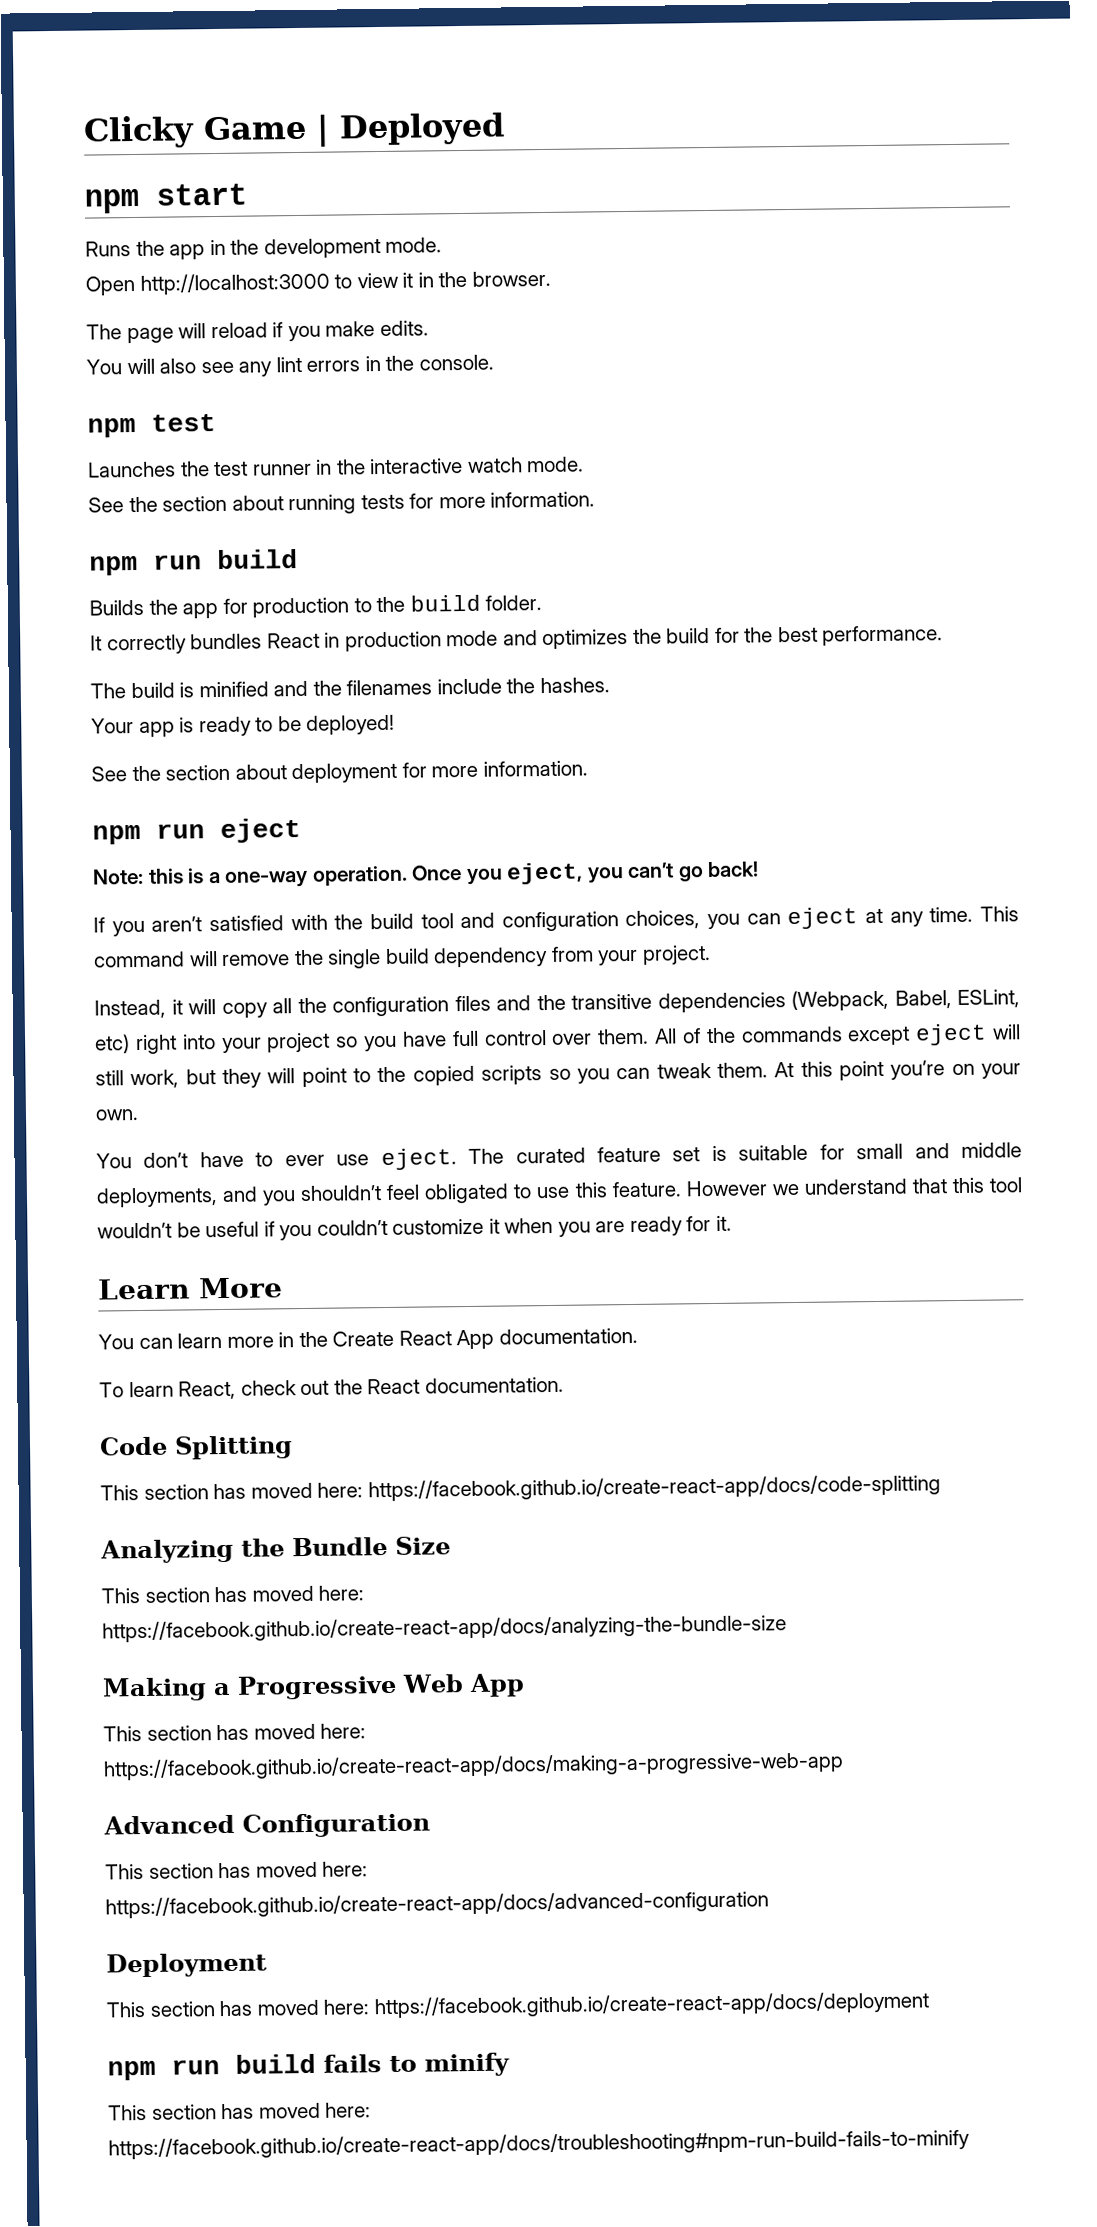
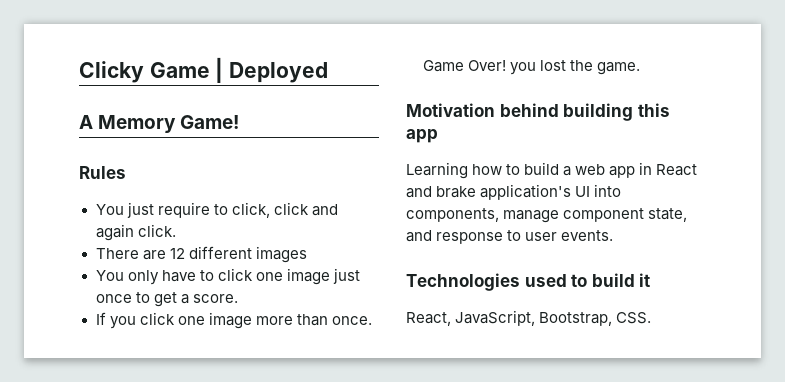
[84,183,247,214] [85,237,443,260] [85,270,551,296] [86,320,429,344] [86,354,494,377] [87,414,216,438] [88,456,585,478] [88,491,596,515] [89,549,298,576] [89,594,543,619] [90,625,944,655] [90,677,610,699] [91,714,396,737] [91,760,588,784] [92,818,301,845] [92,861,760,888] [93,906,1019,937] [93,945,711,969] [94,989,1020,1019] [95,1023,1022,1055] [95,1060,1022,1089] [95,1109,139,1121] [96,1142,1022,1171] [96,1177,1023,1208] [97,1215,732,1241] [97,1277,283,1300] [98,1327,638,1350] [99,1376,564,1400] [99,1435,293,1460] [100,1474,941,1502] [100,1536,451,1564] [101,1585,365,1604] [102,1614,787,1643] [102,1673,525,1702] [103,1723,367,1742] [103,1751,844,1781] [103,1812,430,1838] [105,1861,369,1880] [105,1890,769,1919] [106,1952,267,1978] [106,1991,929,2019] [107,2052,510,2081] [108,2102,372,2121] [108,2128,970,2160] npm start // Runs the app in the development mode. // Open http://localhost:3000 to view it in the browser. // The page will reload if you make edits. // You will also see any lint errors in the console. // npm test // Launches the test runner in the interactive watch mode. // See the section about running tests for more information. // npm run build // Builds the app for production to the build folder. // It correctly bundles React in production mode and optimizes the build for the best performance. // The build is minified and the filenames include the hashes. // Your app is ready to be deployed! // See the section about deployment for more information. // npm run eject // Note: this is a one-way operation. Once you eject, you can’t go back! // If you aren’t satisfied with the build tool and configuration choices, you can eject at any time. This command will remove the single build dependency from your project. // Instead, it will copy all the configuration files and the transitive dependencies (Webpack, Babel, ESLint, etc) right into your project so you have full control over them. All of the commands except eject will still work, but they will point to the copied scripts so you can tweak them. At this point you’re on your own. // You don’t have to ever use eject. The curated feature set is suitable for small and middle deployments, and you shouldn’t feel obligated to use this feature. However we understand that this tool wouldn’t be useful if you couldn’t customize it when you are ready for it. // Learn More // You can learn more in the Create React App documentation. // To learn React, check out the React documentation. // Code Splitting // This section has moved here: https://facebook.github.io/create-react-app/docs/code-splitting // Analyzing the Bundle Size // This section has moved here: https://facebook.github.io/create-react-app/docs/analyzing-the-bundle-size // Making a Progressive Web App // This section has moved here: https://facebook.github.io/create-react-app/docs/making-a-progressive-web-app // Advanced Configuration // This section has moved here: https://facebook.github.io/create-react-app/docs/advanced-configuration // Deployment // This section has moved here: https://facebook.github.io/create-react-app/docs/deployment // npm run build fails to minify // This section has moved here: https://facebook.github.io/create-react-app/docs/troubleshooting#npm-run-build-fails-to-minify -> [79,115,240,133] [79,166,126,179] [95,202,338,218] [95,224,176,241] [95,246,307,263] [95,268,360,285] [95,292,238,307] [95,312,372,329] [422,60,640,75] [406,103,670,121] [406,129,438,143] [406,162,698,179] [406,184,622,200] [406,208,688,223] [406,230,614,244] [406,273,651,291] [406,310,652,326] A Memory Game! // Rules // You just require to click, click and again click. // There are 12 different images // You only have to click one image just once to get a score. // If you click one image more than once. Game Over! you lost the game. // Motivation behind building this app // Learning how to build a web app in React and brake application's UI into components, manage component state, and response to user events. // Technologies used to build it // React, JavaScript, Bootstrap, CSS.

